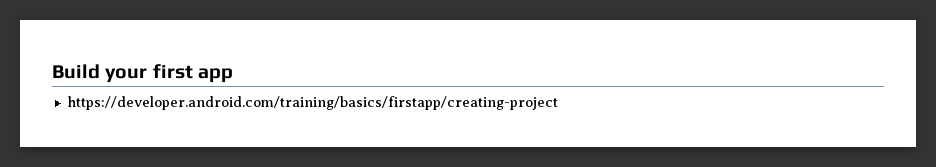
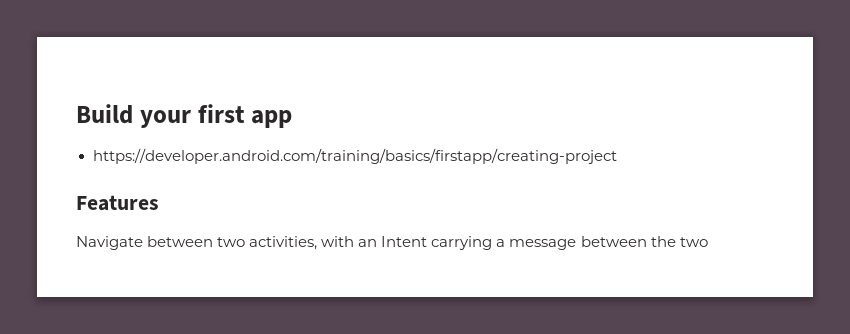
(558, 103) none -> [76,195,159,211] [76,236,708,250] // Features // Navigate between two activities, with an Intent carrying a message between the two

